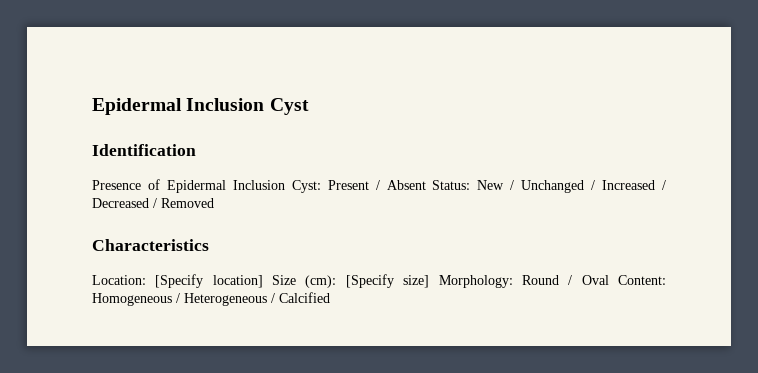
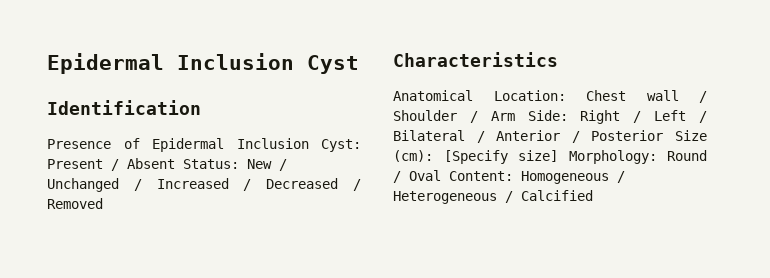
[92,274,263,288] Location: [Specify location] -> [393,90,707,103] [393,110,707,124] [393,130,664,143] Anatomical Location: Chest wall / Shoulder / Arm Side: Right / Left / Bilateral / Anterior / Posterior

